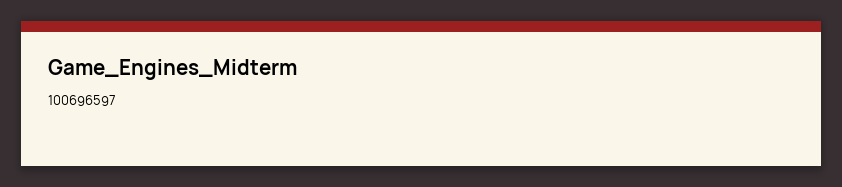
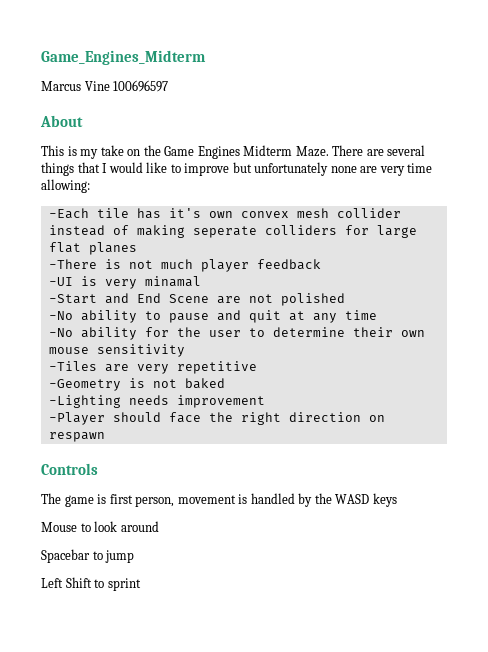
(297, 69) none -> [41,81,110,91] Marcus Vine
(116, 100) none -> [40,115,83,127] [41,145,426,159] [41,162,433,176] [41,179,90,193] [48,208,401,219] [48,225,417,238] [48,242,137,255] [48,259,321,272] [48,276,201,289] [48,293,345,306] [48,310,377,323] [48,327,425,340] [48,344,185,357] [48,361,257,374] [48,378,225,391] [48,395,265,408] [48,412,385,425] [48,432,105,442] [41,463,98,475] [41,493,397,507] [41,521,159,532] [41,549,135,563] [41,577,141,591] // About // This is my take on the Game Engines Midterm Maze. There are several things that I would like to improve but unfortunately none are very time allowing: // -Each tile has it's own convex mesh collider instead of making seperate colliders for large flat planes // -There is not much player feedback // -UI is very minamal // -Start and End Scene are not polished // -No ability to pause and quit at any time // -No ability for the user to determine their own mouse sensitivity // -Tiles are very repetitive // -Geometry is not baked // -Lighting needs improvement // -Player should face the right direction on respawn // Controls // The game is first person, movement is handled by the WASD keys // Mouse to look around // Spacebar to jump // Left Shift to sprint

